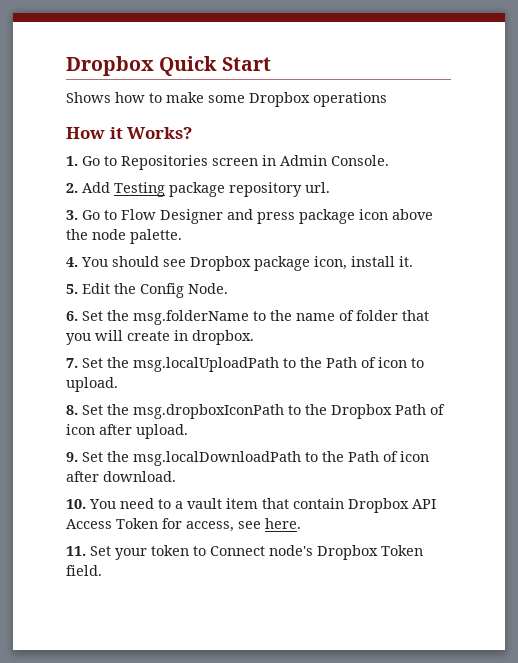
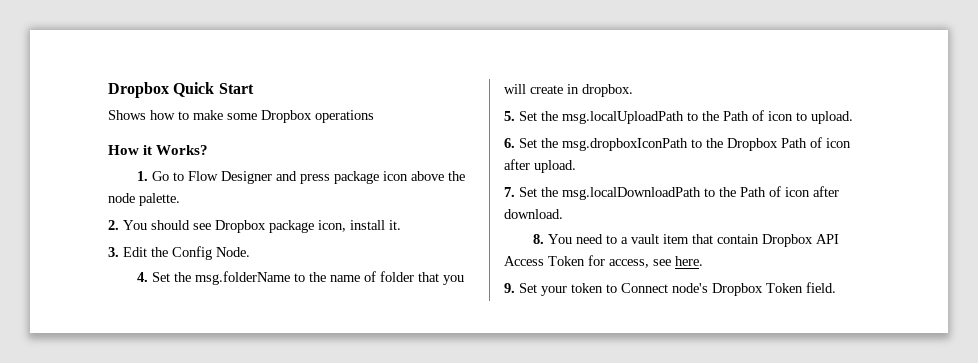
[121,155,389,170] [66,182,330,197] [66,210,117,220] Repositories screen in Admin Console. // 2. Add Testing package repository url. // 3. Go to -> (185, 176) none
[66,257,78,267] 4. -> [108,220,119,230] 2.
[66,284,78,294] 5. -> [108,247,119,257] 3.
[66,311,78,321] 6. -> [137,272,149,282] 4.
[66,358,78,368] 7. -> [504,111,515,121] 5.
[66,405,78,415] 8. -> [504,138,515,148] 6.
[66,452,78,462] 9. -> [504,187,515,197] 7.
[66,499,86,509] 10. -> [533,234,545,244] 8.
[66,546,86,556] 11. -> [504,283,515,293] 9.

